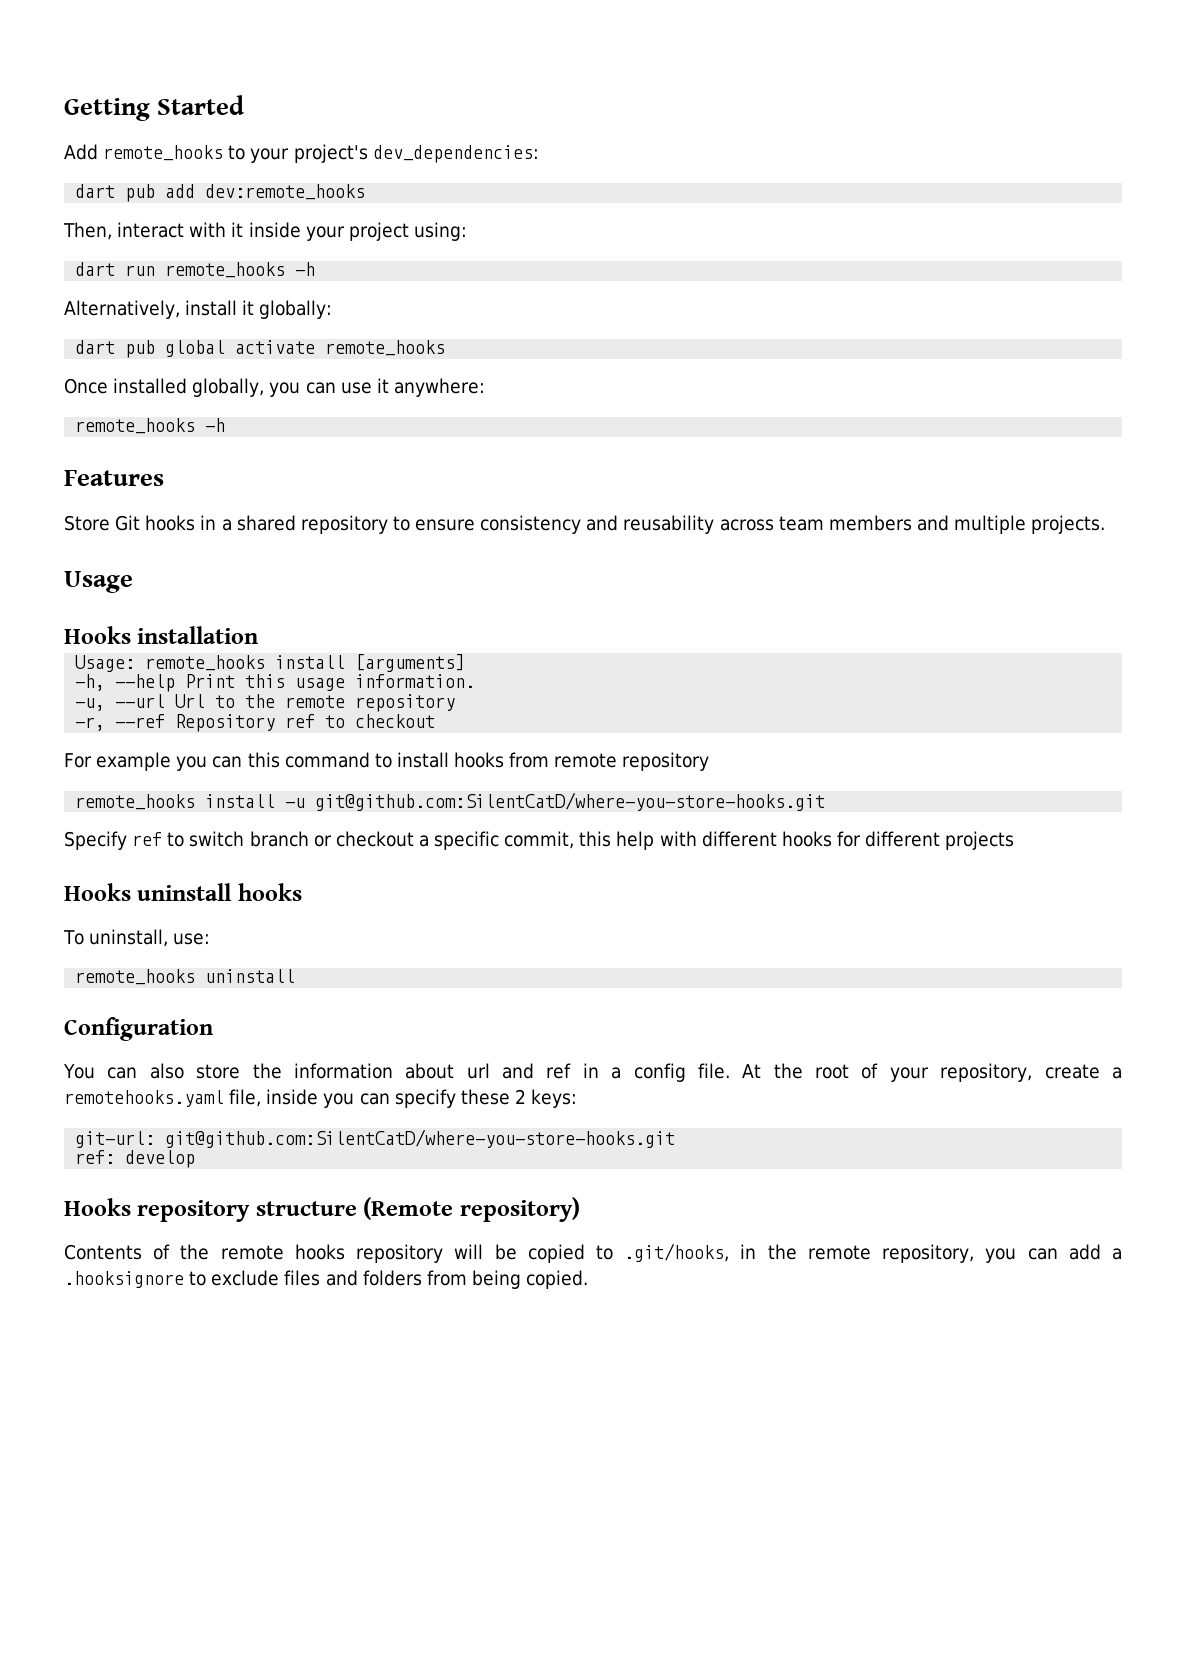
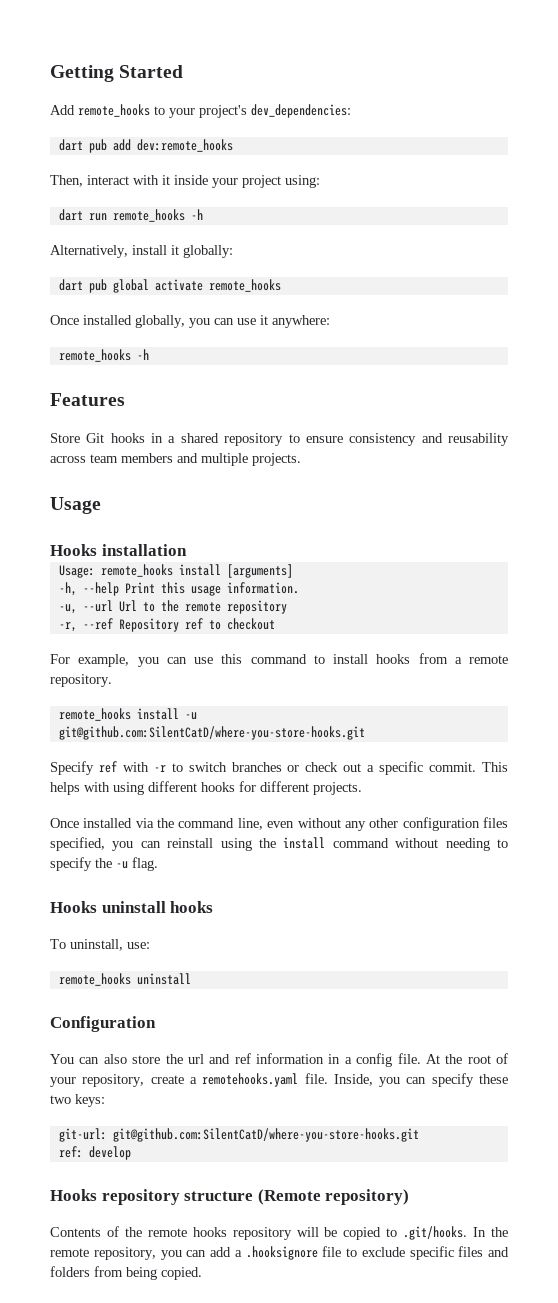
[96,752,243,771] example you can -> [78,654,213,667] example, you can use
[554,752,710,771] remote repository -> [454,655,508,664] [50,674,112,687] a remote repository.
[167,831,1015,850] to switch branch or checkout a specific commit, this help with different hooks for different projects -> [122,761,508,775] [50,781,362,795] [50,817,509,831] [50,837,508,851] [50,857,158,871] with -r to switch branches or check out a specific commit. This helps with using different hooks for different projects. // Once installed via the command line, even without any other configuration files specified, you can reinstall using the install command without needing to specify the -u flag.
[293,1063,455,1079] information about -> (183, 1059) none
(572, 1071) none -> [256,1053,324,1064] information
[229,1089,319,1107] file, inside -> [304,1073,373,1086] file. Inside,
[514,1089,526,1104] 2 -> [50,1095,71,1104] two
[624,1243,757,1262] .git/hooks, in -> [403,1226,487,1240] .git/hooks. In
(184, 1279) none -> [322,1246,342,1257] file
(280, 1278) none -> [409,1246,454,1260] specific

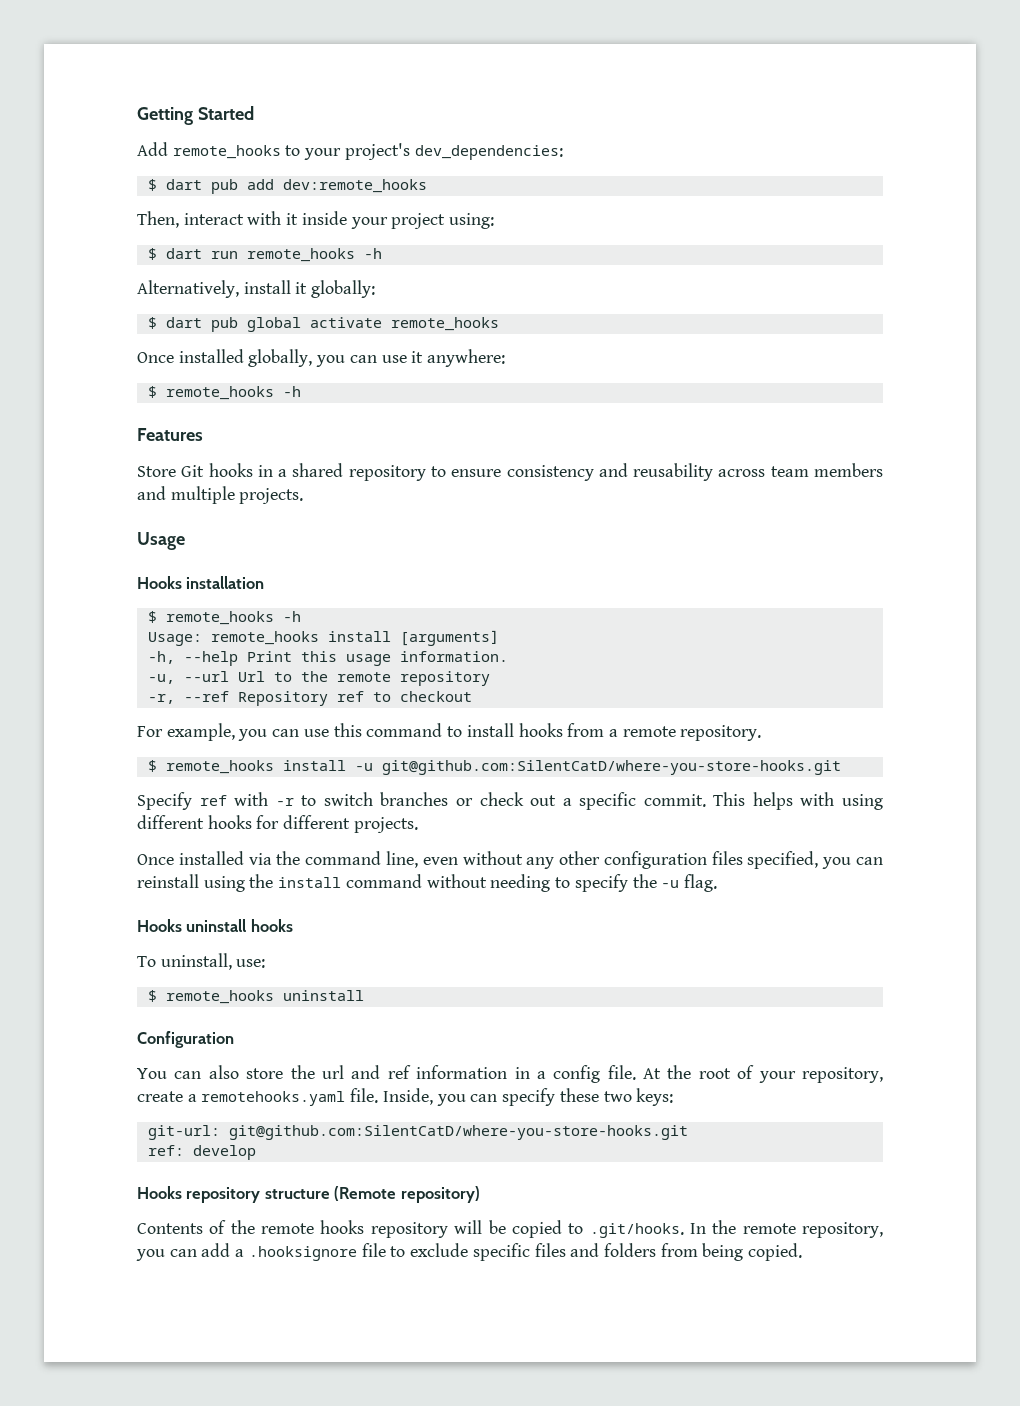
(351, 111) none -> [147,179,157,191] $
(320, 181) none -> [147,248,157,260] $
(233, 251) none -> [147,317,157,329] $
(330, 321) none -> [147,386,157,398] $
(187, 550) none -> [147,611,301,625] // $ remote_hooks -h
(112, 680) none -> [147,760,157,772] $
(150, 945) none -> [147,990,157,1002] $

